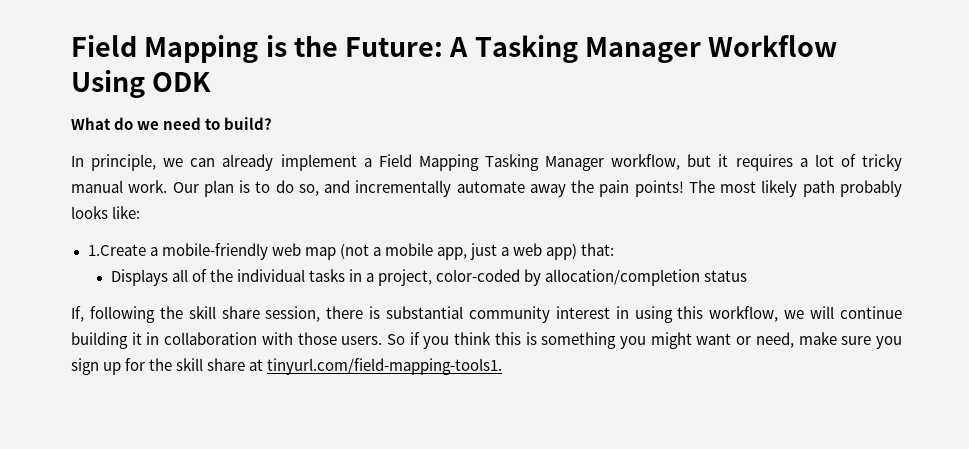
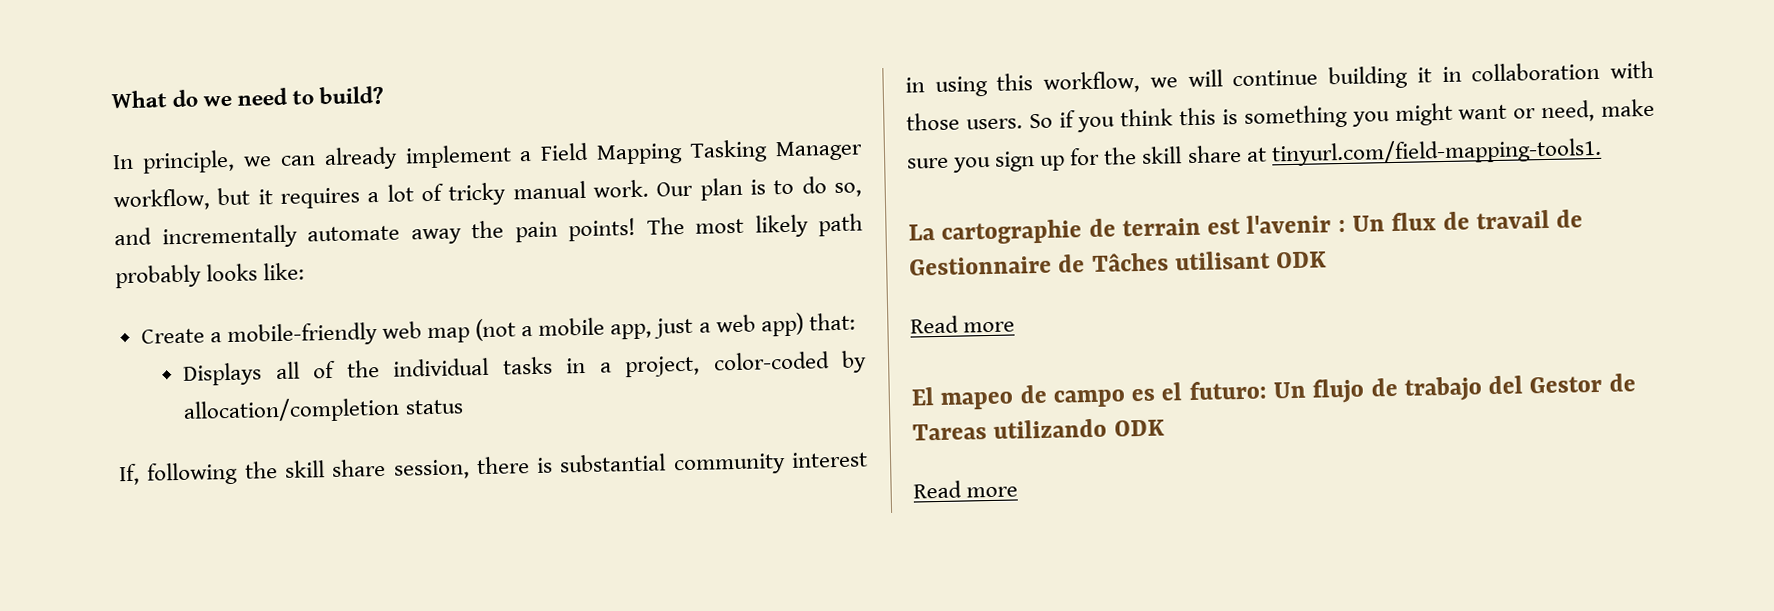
[71,35,838,63] [71,70,212,98] Field Mapping is the Future: A Tasking Manager Workflow Using ODK // -> (111, 99) none
[87,244,146,256] 1.Create -> [140,328,205,344] Create
(503, 366) none -> [908,209,1584,245] [909,250,1328,276] [910,315,1016,334] [911,373,1636,410] [912,418,1165,441] [913,480,1019,499] // La cartographie de terrain est l'avenir : Un flux de travail de Gestionnaire de Tâches utilisant ODK // Read more // El mapeo de campo es el futuro: Un flujo de trabajo del Gestor de Tareas utilizando ODK // Read more

